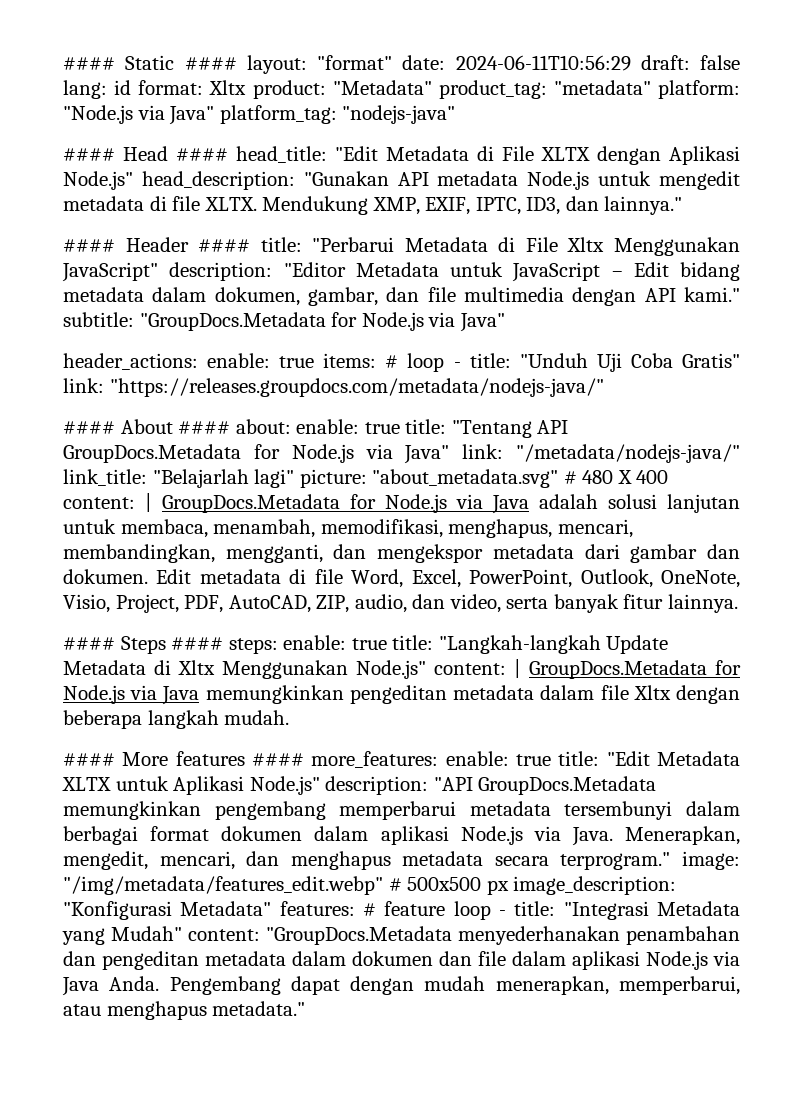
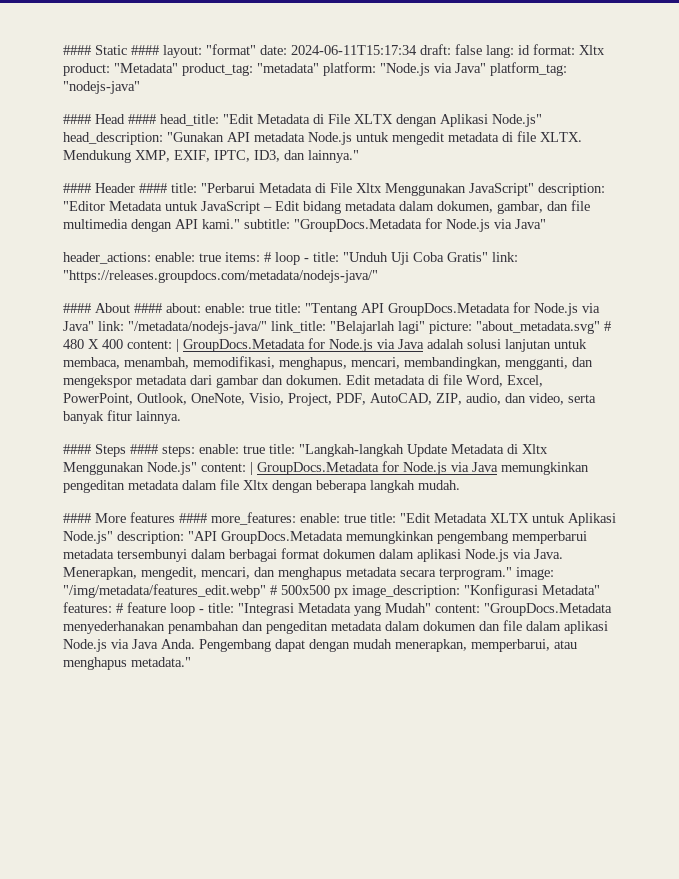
[455,55,631,71] 2024-06-11T10:56:29 -> [291,45,417,55] 2024-06-11T15:17:34

